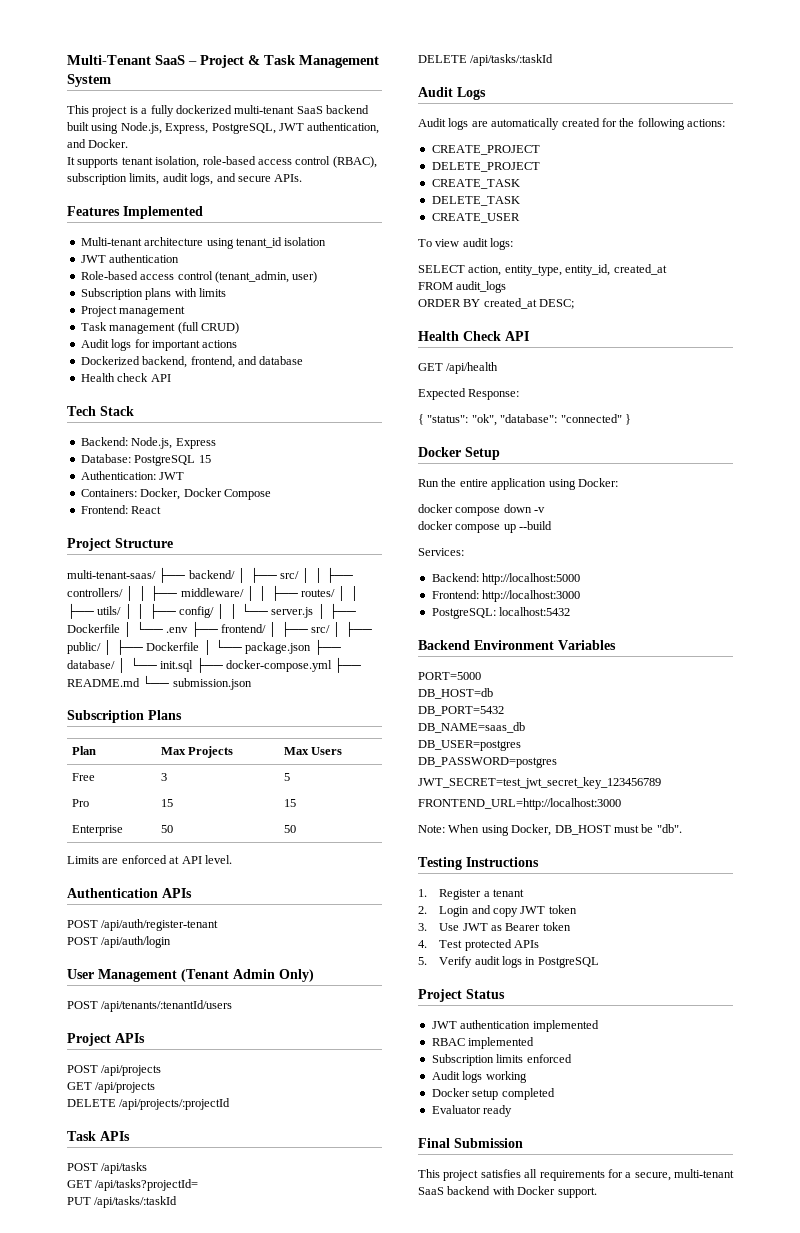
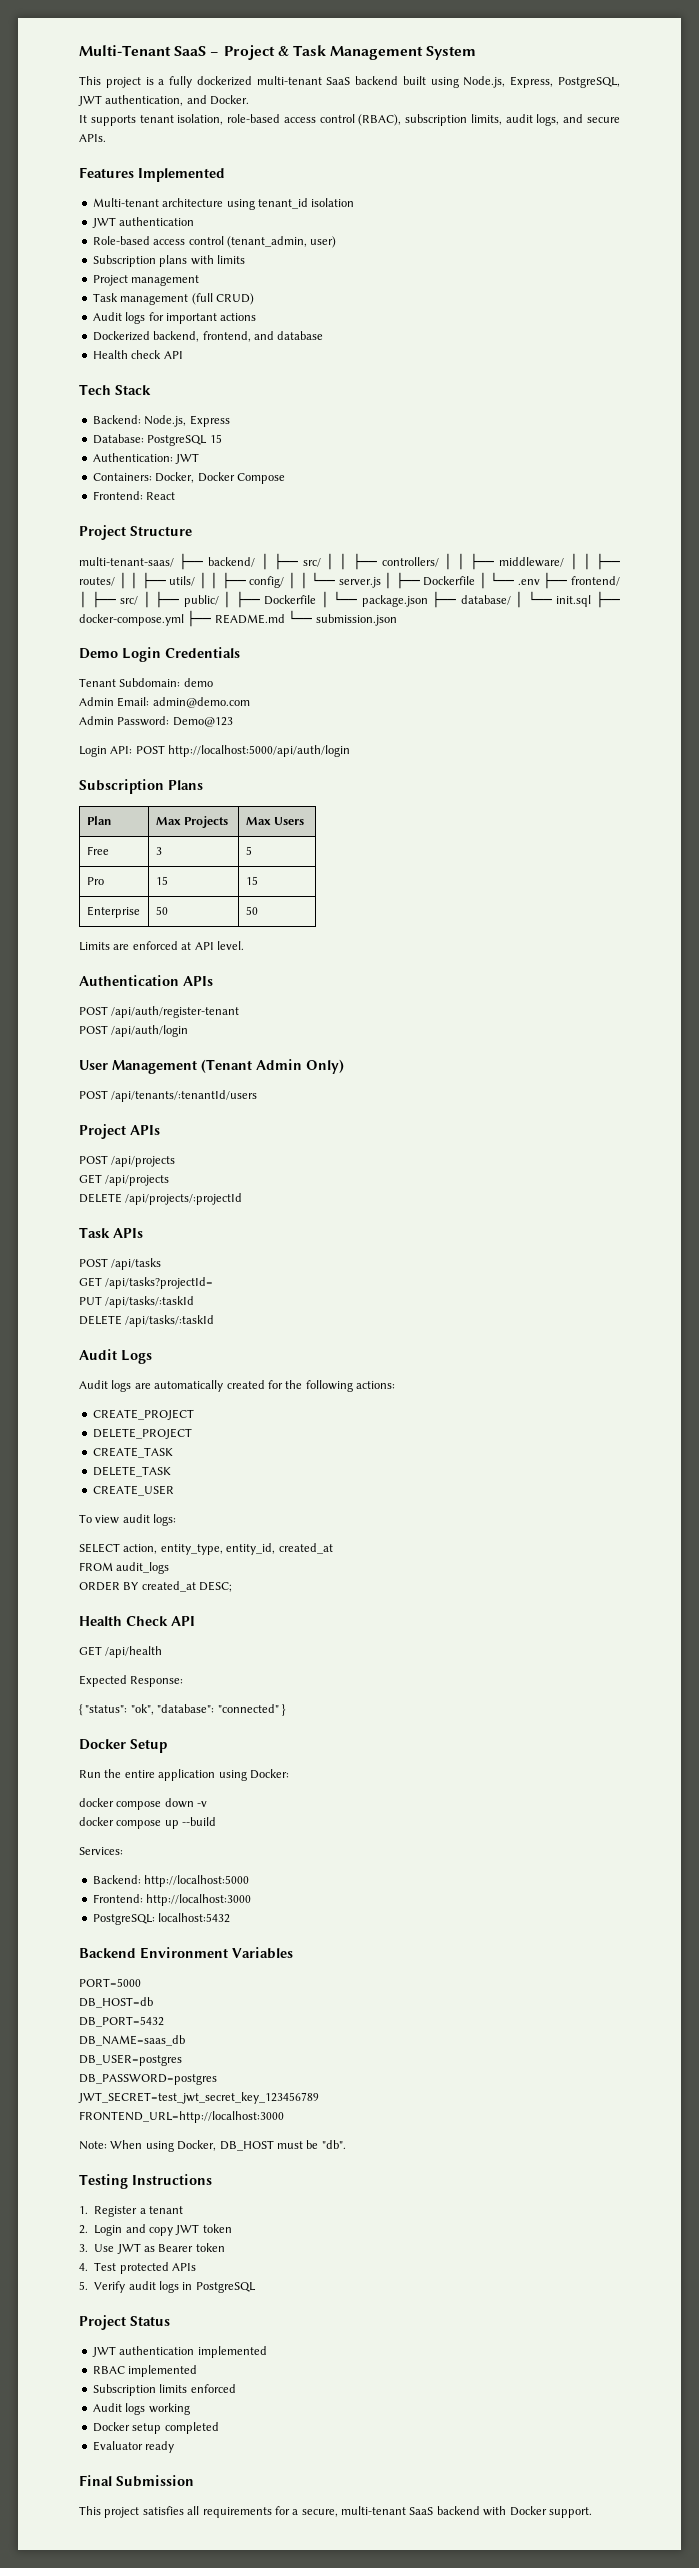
(252, 684) none -> [79,647,240,662] [79,678,213,687] [79,697,250,708] [79,716,233,727] [79,745,351,757] // Demo Login Credentials // Tenant Subdomain: demo // Admin Email: admin@demo.com // Admin Password: Demo@123 // Login API: POST http://localhost:5000/api/auth/login

